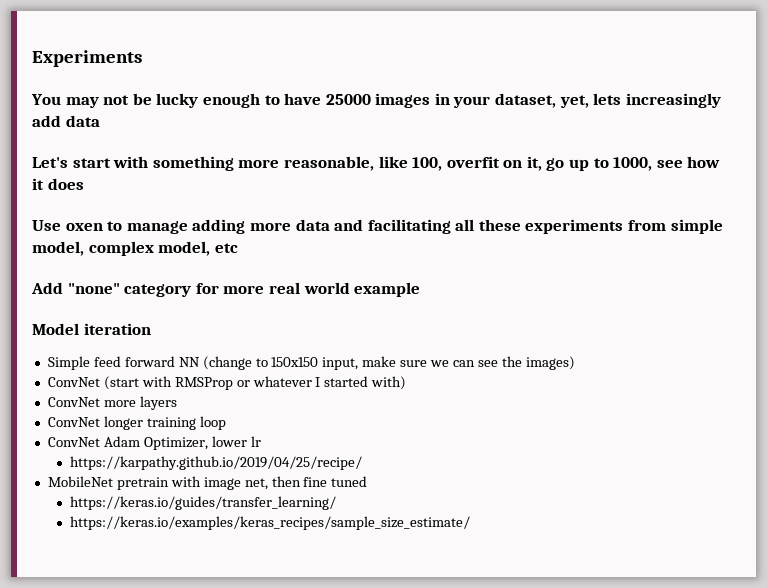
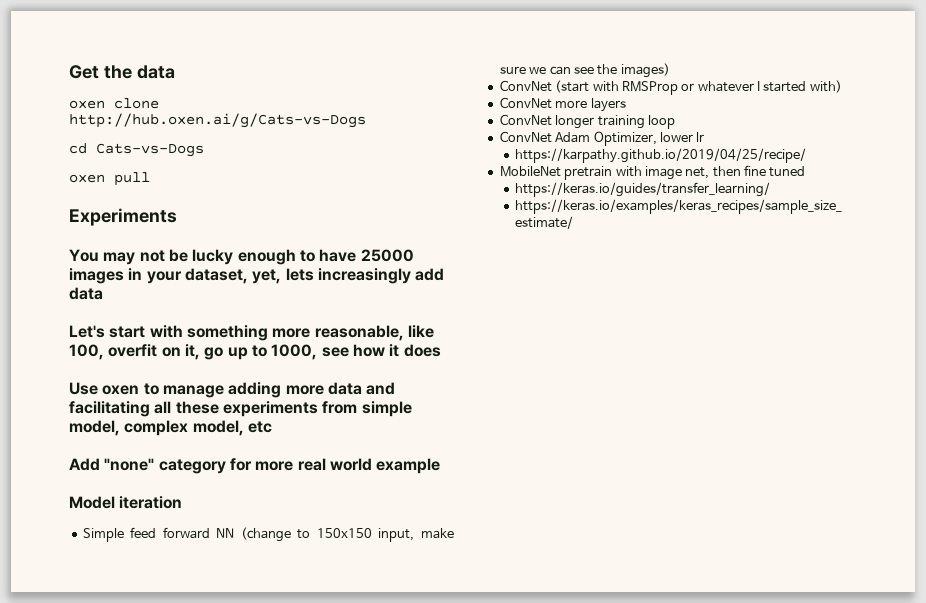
(32, 58) none -> [69,65,175,79] [69,98,159,109] [69,113,366,128] [69,143,204,157] [69,172,150,186] Get the data // oxen clone http://hub.oxen.ai/g/Cats-vs-Dogs // cd Cats-vs-Dogs // oxen pull //

